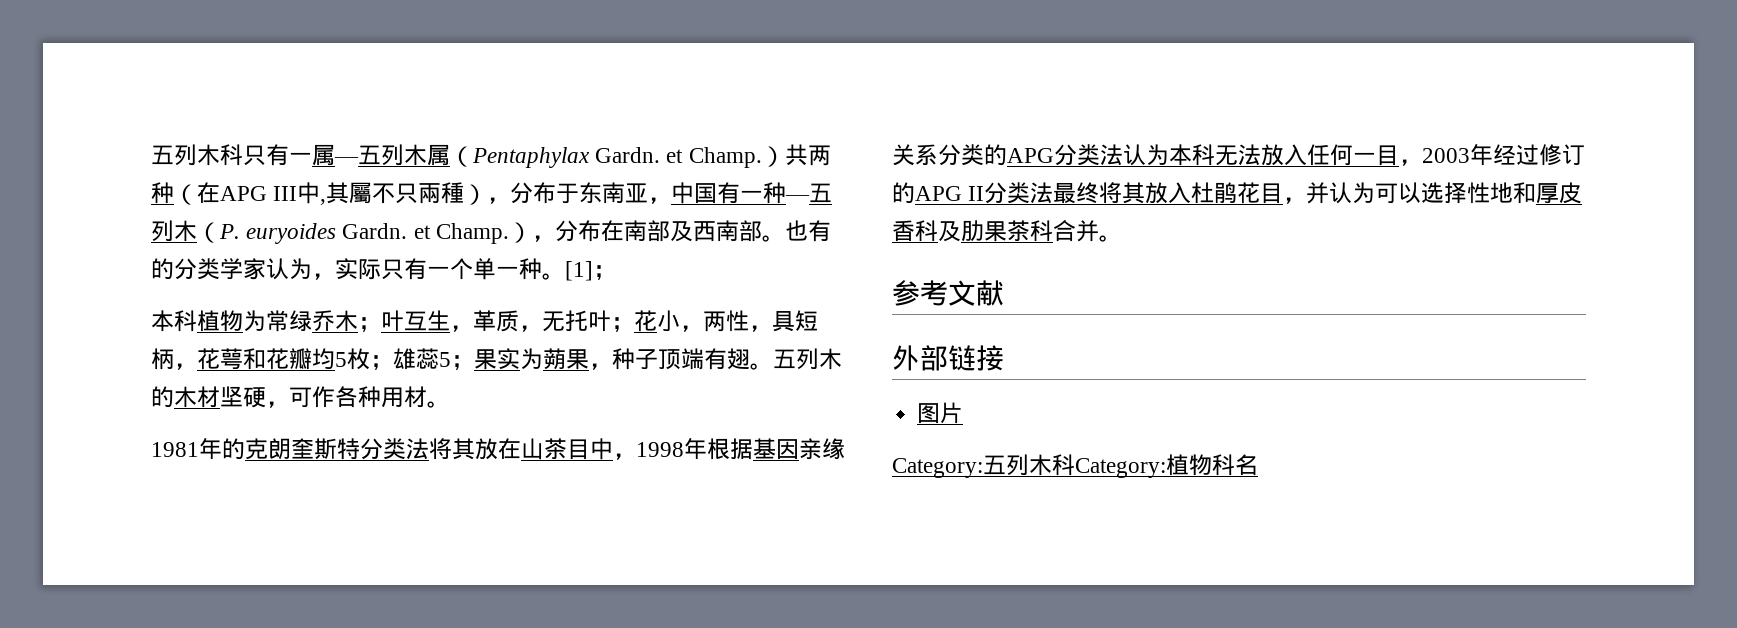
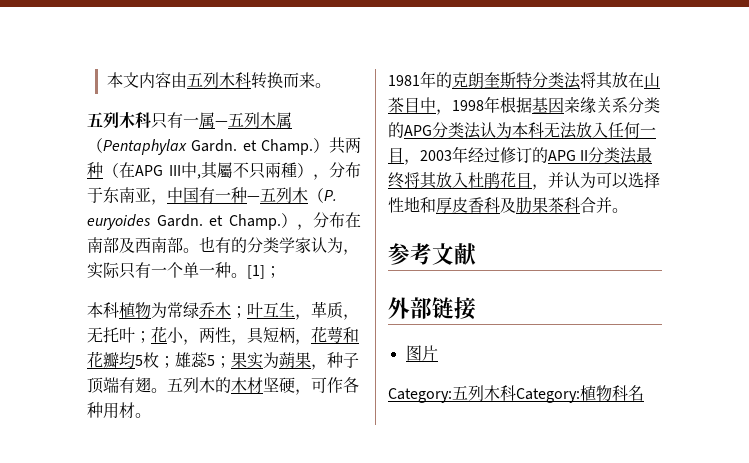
(151, 155) none -> [106,72,331,89] 本文内容由五列木科转换而来。 //

